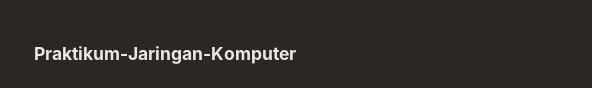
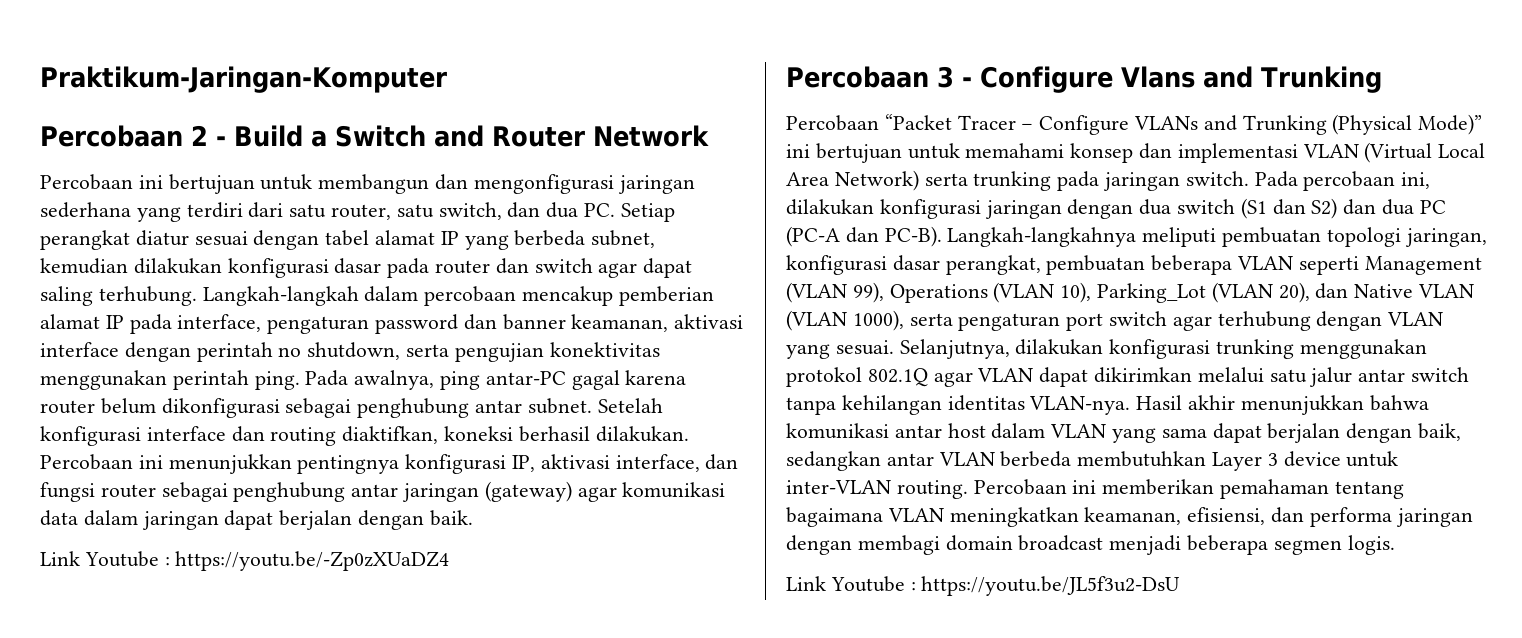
(296, 55) none -> [40,125,709,147] [40,174,695,194] [40,202,675,222] [40,230,656,250] [40,258,693,278] [40,286,714,306] [40,314,744,334] [40,342,660,362] [40,370,687,390] [40,398,663,418] [40,426,689,446] [40,454,739,474] [40,481,726,502] [40,510,473,530] [40,551,450,571] [786,66,1382,93] [786,114,1483,135] [786,142,1486,163] [786,170,1431,191] [786,198,1446,219] [786,226,1487,247] [786,255,1482,275] [786,282,1475,303] [786,310,1444,331] [786,339,1427,359] [786,367,1470,387] [786,395,1429,415] [786,423,1462,443] [786,451,1399,471] [786,479,1404,499] [786,507,1473,527] [786,535,1395,555] [786,576,1181,596] // Percobaan 2 - Build a Switch and Router Network // Percobaan ini bertujuan untuk membangun dan mengonfigurasi jaringan sederhana yang terdiri dari satu router, satu switch, dan dua PC. Setiap perangkat diatur sesuai dengan tabel alamat IP yang berbeda subnet, kemudian dilakukan konfigurasi dasar pada router dan switch agar dapat saling terhubung. Langkah-langkah dalam percobaan mencakup pemberian alamat IP pada interface, pengaturan password dan banner keamanan, aktivasi interface dengan perintah no shutdown, serta pengujian konektivitas menggunakan perintah ping. Pada awalnya, ping antar-PC gagal karena router belum dikonfigurasi sebagai penghubung antar subnet. Setelah konfigurasi interface dan routing diaktifkan, koneksi berhasil dilakukan. Percobaan ini menunjukkan pentingnya konfigurasi IP, aktivasi interface, dan fungsi router sebagai penghubung antar jaringan (gateway) agar komunikasi data dalam jaringan dapat berjalan dengan baik. // Link Youtube : https://youtu.be/-Zp0zXUaDZ4 // Percobaan 3 - Configure Vlans and Trunking // Percobaan “Packet Tracer – Configure VLANs and Trunking (Physical Mode)” ini bertujuan untuk memahami konsep dan implementasi VLAN (Virtual Local Area Network) serta trunking pada jaringan switch. Pada percobaan ini, dilakukan konfigurasi jaringan dengan dua switch (S1 dan S2) dan dua PC (PC-A dan PC-B). Langkah-langkahnya meliputi pembuatan topologi jaringan, konfigurasi dasar perangkat, pembuatan beberapa VLAN seperti Management (VLAN 99), Operations (VLAN 10), Parking_Lot (VLAN 20), dan Native VLAN (VLAN 1000), serta pengaturan port switch agar terhubung dengan VLAN yang sesuai. Selanjutnya, dilakukan konfigurasi trunking menggunakan protokol 802.1Q agar VLAN dapat dikirimkan melalui satu jalur antar switch tanpa kehilangan identitas VLAN-nya. Hasil akhir menunjukkan bahwa komunikasi antar host dalam VLAN yang sama dapat berjalan dengan baik, sedangkan antar VLAN berbeda membutuhkan Layer 3 device untuk inter-VLAN routing. Percobaan ini memberikan pemahaman tentang bagaimana VLAN meningkatkan keamanan, efisiensi, dan performa jaringan dengan membagi domain broadcast menjadi beberapa segmen logis. // Link Youtube : https://youtu.be/JL5f3u2-DsU

